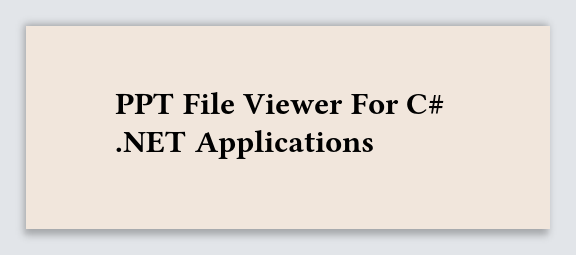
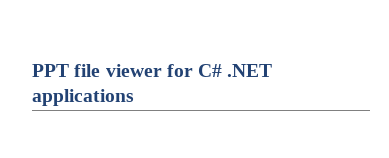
[182,92,399,114] File Viewer For -> [74,64,193,77] file viewer for
[194,130,374,159] Applications -> [32,89,134,106] applications

